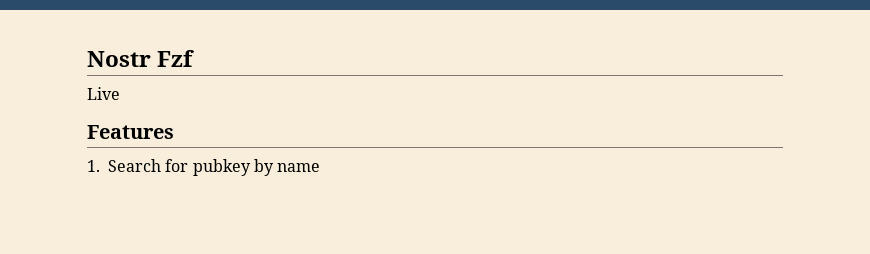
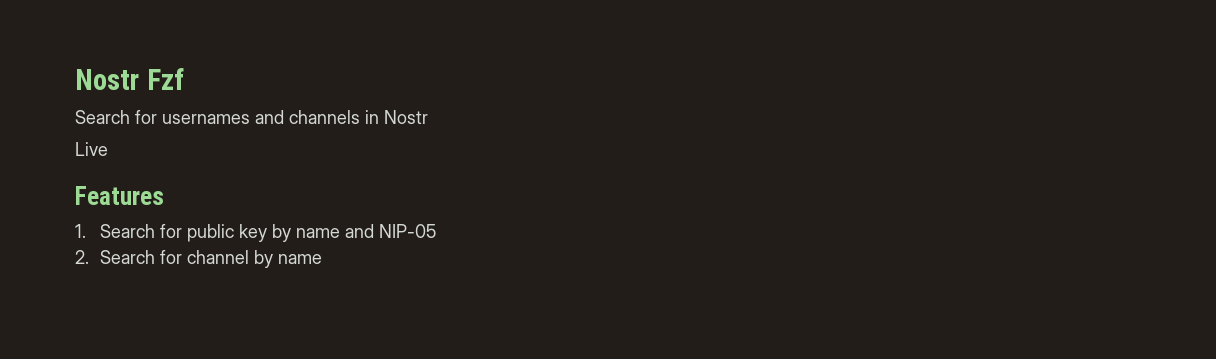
(195, 58) none -> [75,110,428,124] // Search for usernames and channels in Nostr
[192,159,251,176] pubkey -> [187,224,437,242] [75,250,250,264] public key by name and NIP-05 // 2. Search for channel

